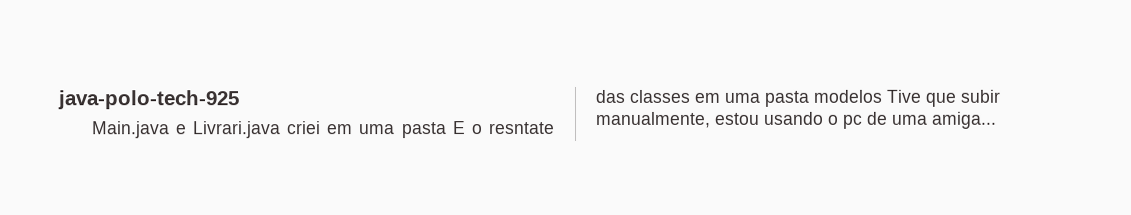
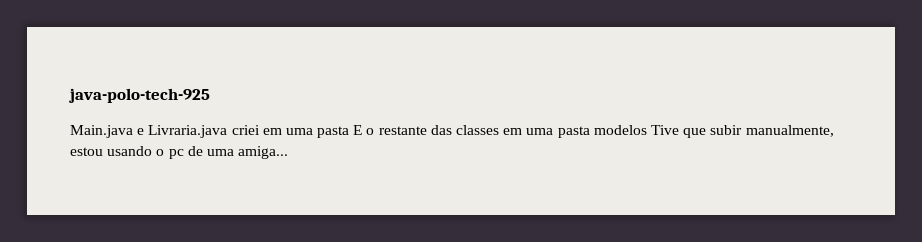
[192,121,281,139] Livrari.java -> [148,125,228,138] Livraria.java
[489,122,556,135] resntate -> [378,126,427,135] restante

